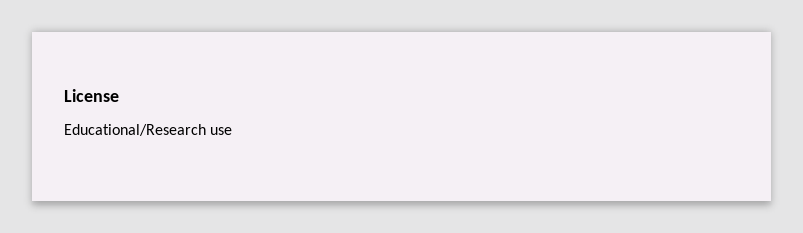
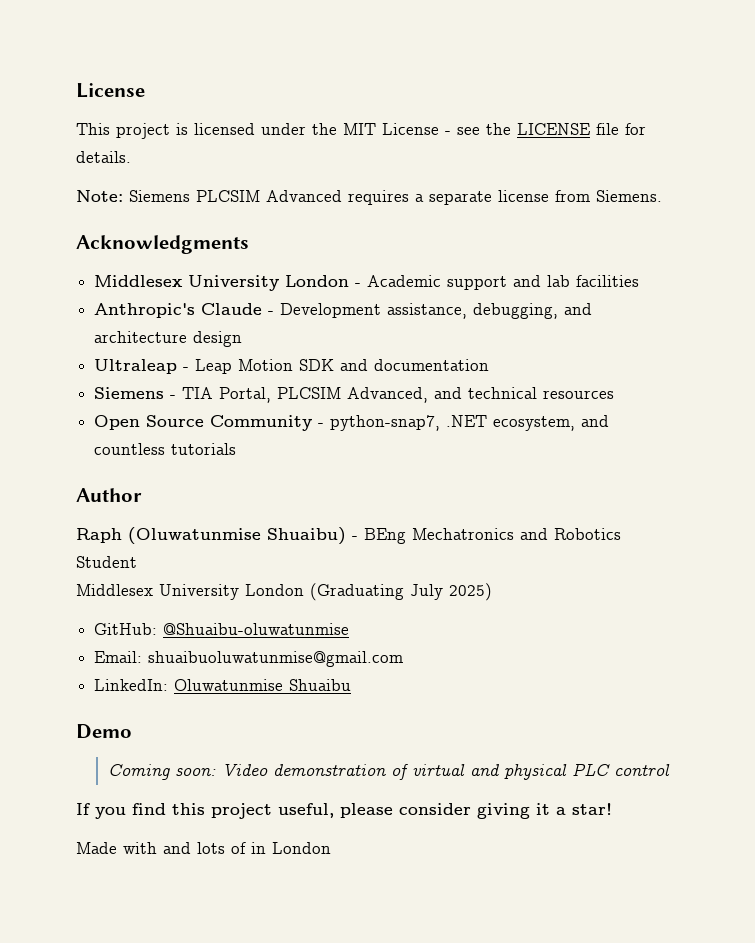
[64,124,233,136] Educational/Research use -> [76,123,646,139] [76,151,131,163] [76,190,662,205] [76,235,249,254] [94,275,640,291] [94,303,593,319] [94,331,243,347] [94,359,490,374] [94,387,615,403] [94,415,610,431] [94,443,237,455] [76,488,142,502] [76,527,621,545] [76,556,137,568] [76,583,492,601] [94,623,350,635] [94,651,404,667] [94,679,352,691] [76,724,132,739] [107,763,670,780] [76,803,612,819] [76,842,331,854] This project is licensed under the MIT License - see the LICENSE file for details. // Note: Siemens PLCSIM Advanced requires a separate license from Siemens. // Acknowledgments // Middlesex University London - Academic support and lab facilities // Anthropic's Claude - Development assistance, debugging, and architecture design // Ultraleap - Leap Motion SDK and documentation // Siemens - TIA Portal, PLCSIM Advanced, and technical resources // Open Source Community - python-snap7, .NET ecosystem, and countless tutorials // Author // Raph (Oluwatunmise Shuaibu) - BEng Mechatronics and Robotics Student // Middlesex University London (Graduating July 2025) // GitHub: @Shuaibu-oluwatunmise // Email: shuaibuoluwatunmise@gmail.com // LinkedIn: Oluwatunmise Shuaibu // Demo // Coming soon: Video demonstration of virtual and physical PLC control // If you find this project useful, please consider giving it a star! // Made with and lots of in London

